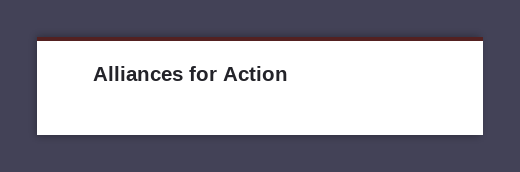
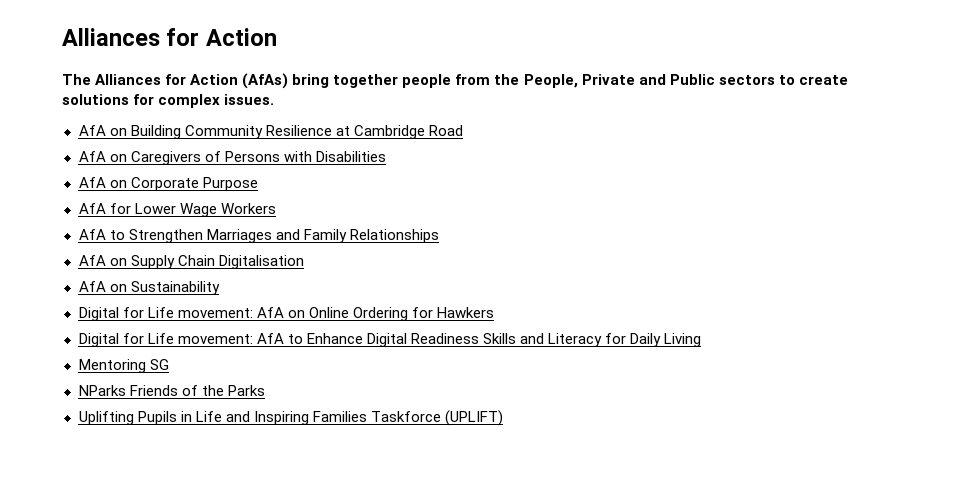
[93,66,288,81] Alliances for Action -> [62,28,277,46] [62,73,848,89] [62,94,275,108] [78,125,463,139] [78,151,386,165] [78,177,258,191] [78,203,276,217] [78,229,439,243] [78,255,304,269] [78,281,220,295] [78,307,494,321] [78,333,702,347] [78,359,169,373] [78,385,265,396] [78,410,503,426] Alliances for Action // The Alliances for Action (AfAs) bring together people from the People, Private and Public sectors to create solutions for complex issues. // AfA on Building Community Resilience at Cambridge Road // AfA on Caregivers of Persons with Disabilities // AfA on Corporate Purpose // AfA for Lower Wage Workers // AfA to Strengthen Marriages and Family Relationships // AfA on Supply Chain Digitalisation // AfA on Sustainability // Digital for Life movement: AfA on Online Ordering for Hawkers // Digital for Life movement: AfA to Enhance Digital Readiness Skills and Literacy for Daily Living // Mentoring SG // NParks Friends of the Parks // Uplifting Pupils in Life and Inspiring Families Taskforce (UPLIFT)

